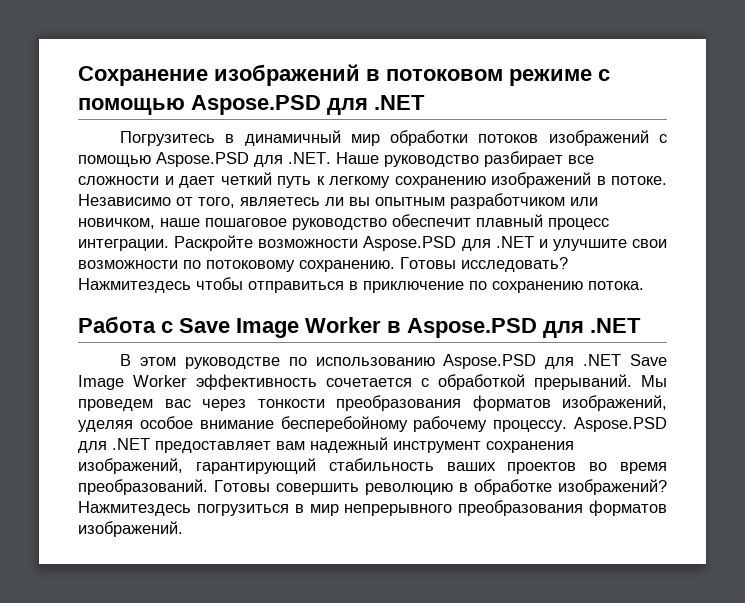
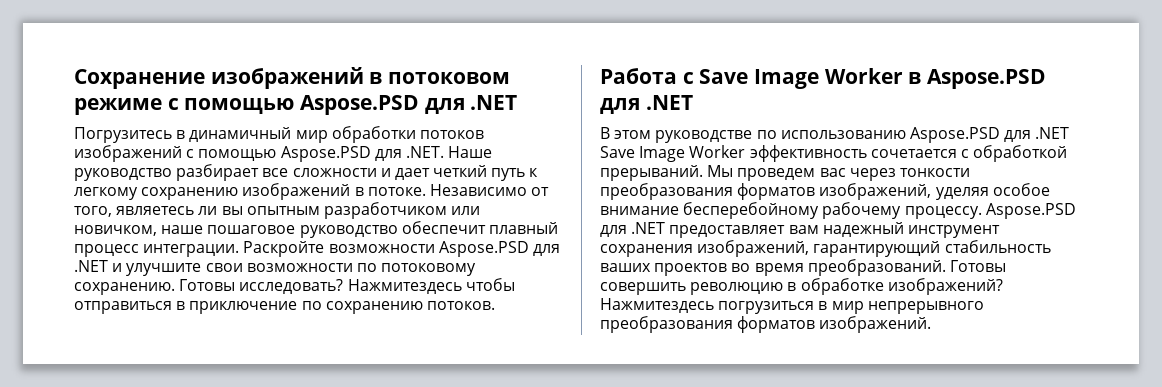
[588,281,644,290] потока. -> [426,301,495,310] потоков.

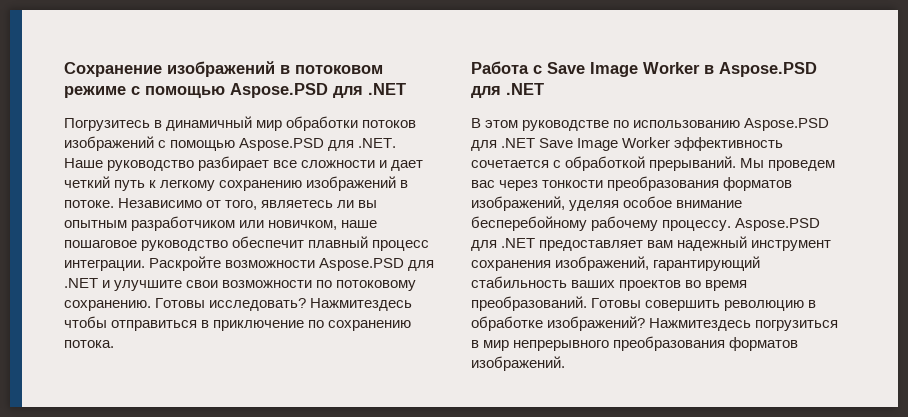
[426,301,495,310] потоков. -> [64,340,114,348] потока.

